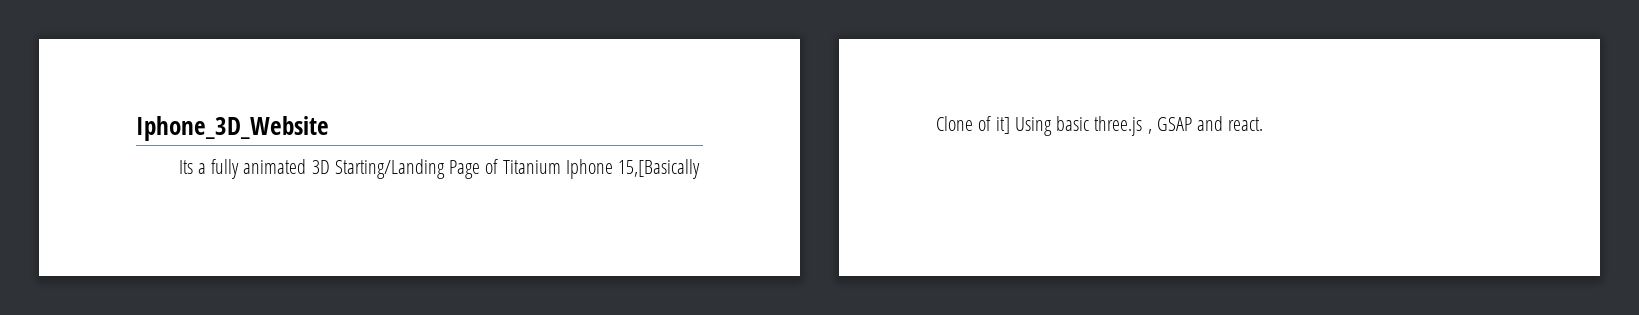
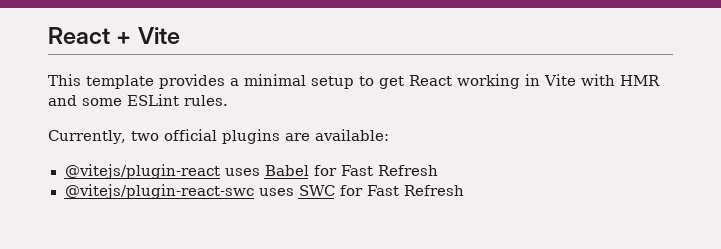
[136,116,329,141] [178,159,701,179] [936,116,1264,136] Iphone_3D_Website // Its a fully animated 3D Starting/Landing Page of Titanium Iphone 15,[Basically Clone of it] Using basic three.js , GSAP and react. -> [48,27,180,44] [48,74,660,89] [48,94,228,106] [48,129,389,144] [64,164,439,179] [64,184,465,199] React + Vite // This template provides a minimal setup to get React working in Vite with HMR and some ESLint rules. // Currently, two official plugins are available: // @vitejs/plugin-react uses Babel for Fast Refresh // @vitejs/plugin-react-swc uses SWC for Fast Refresh

